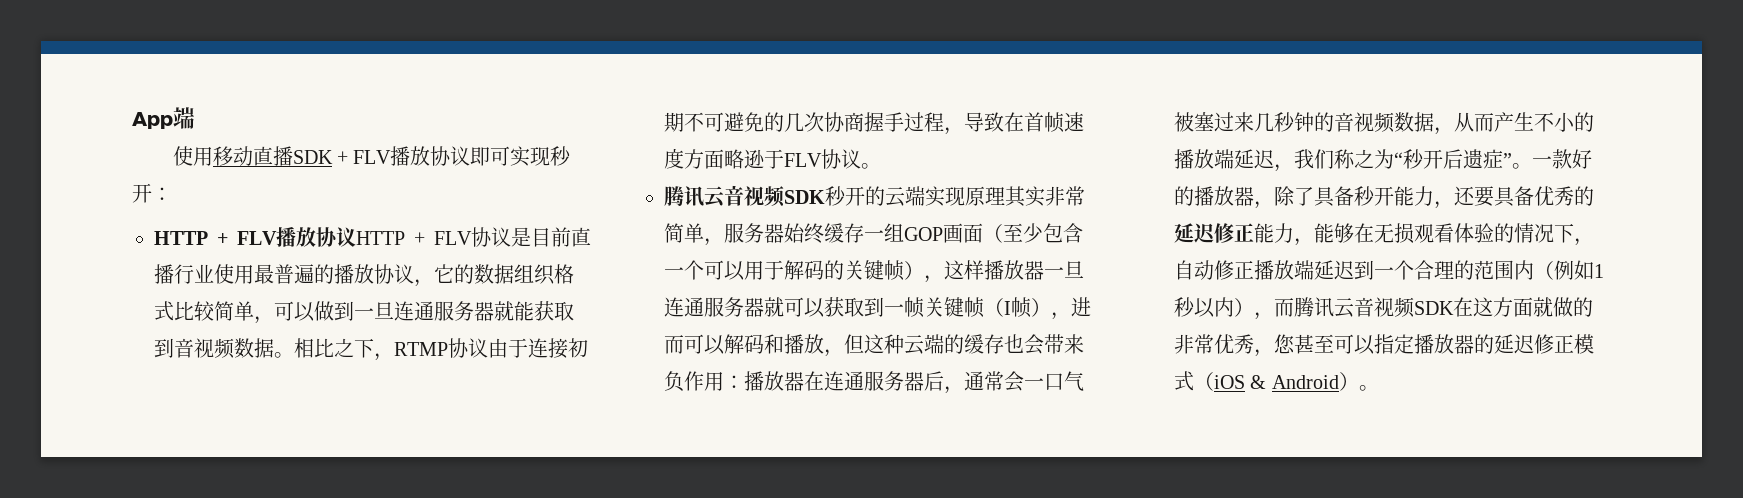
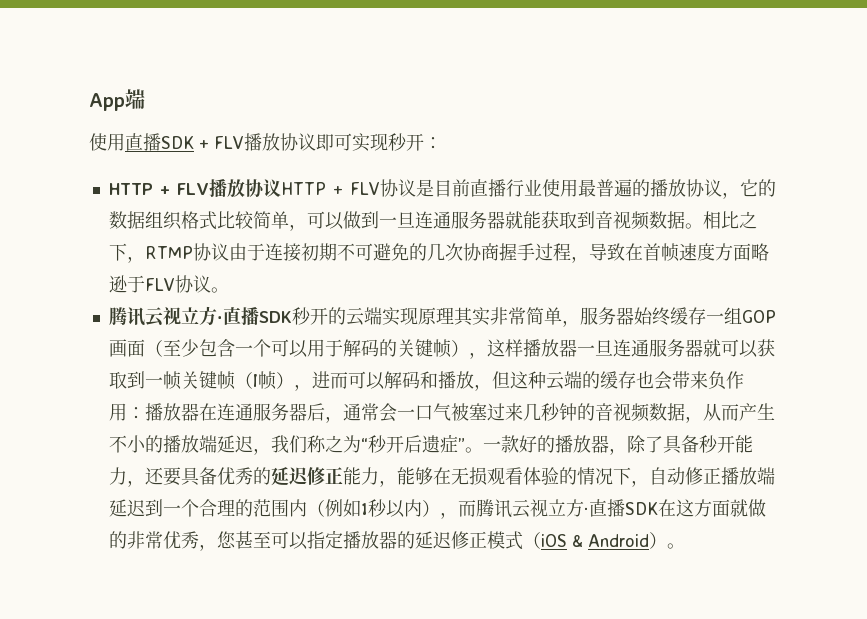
[212,146,253,166] 移动 -> (125, 142) none
[724,185,785,207] 音视频 -> [162,306,259,326] 视立方·直播
[1354,297,1415,318] 音视频 -> [529,499,625,517] 视立方·直播

